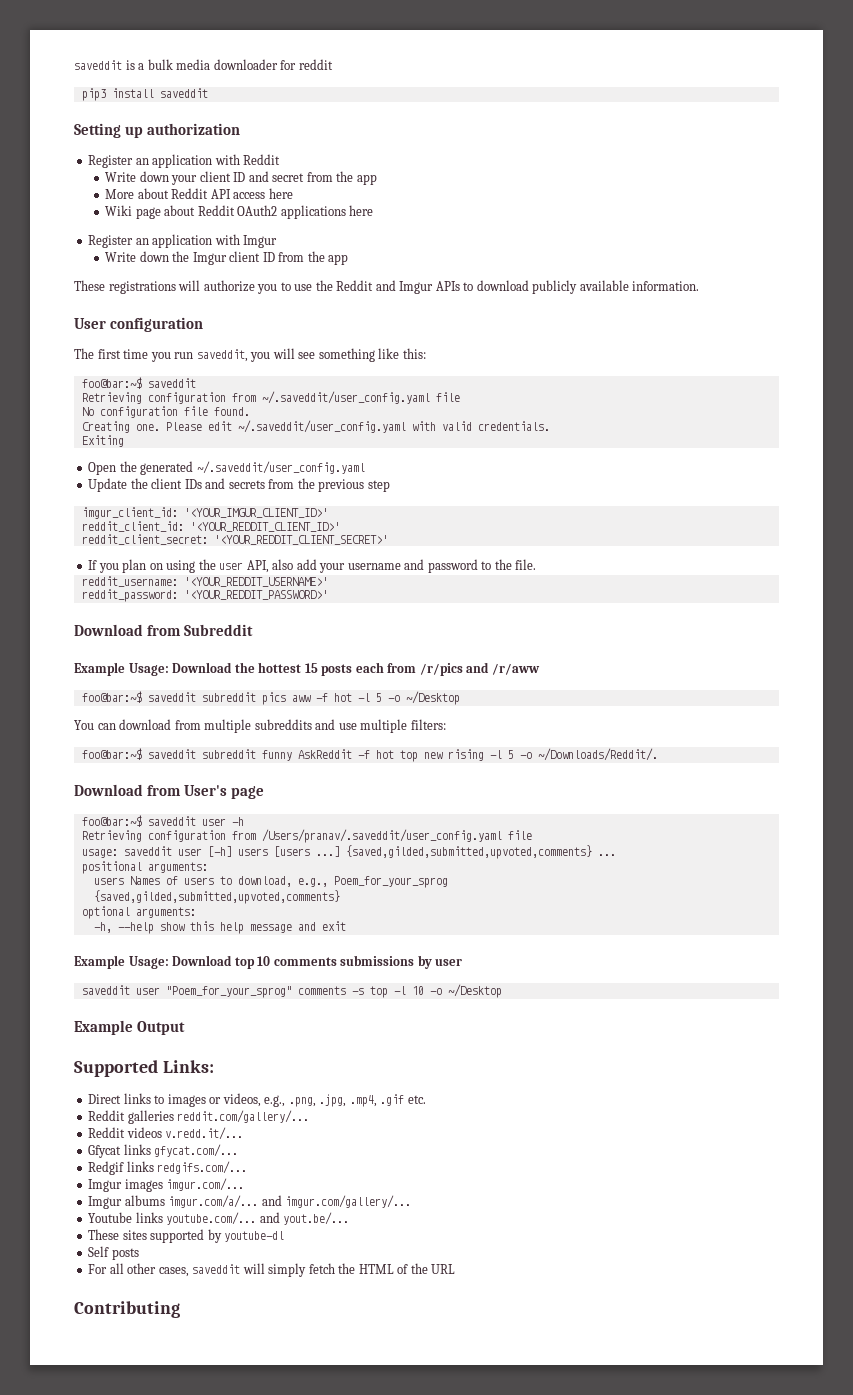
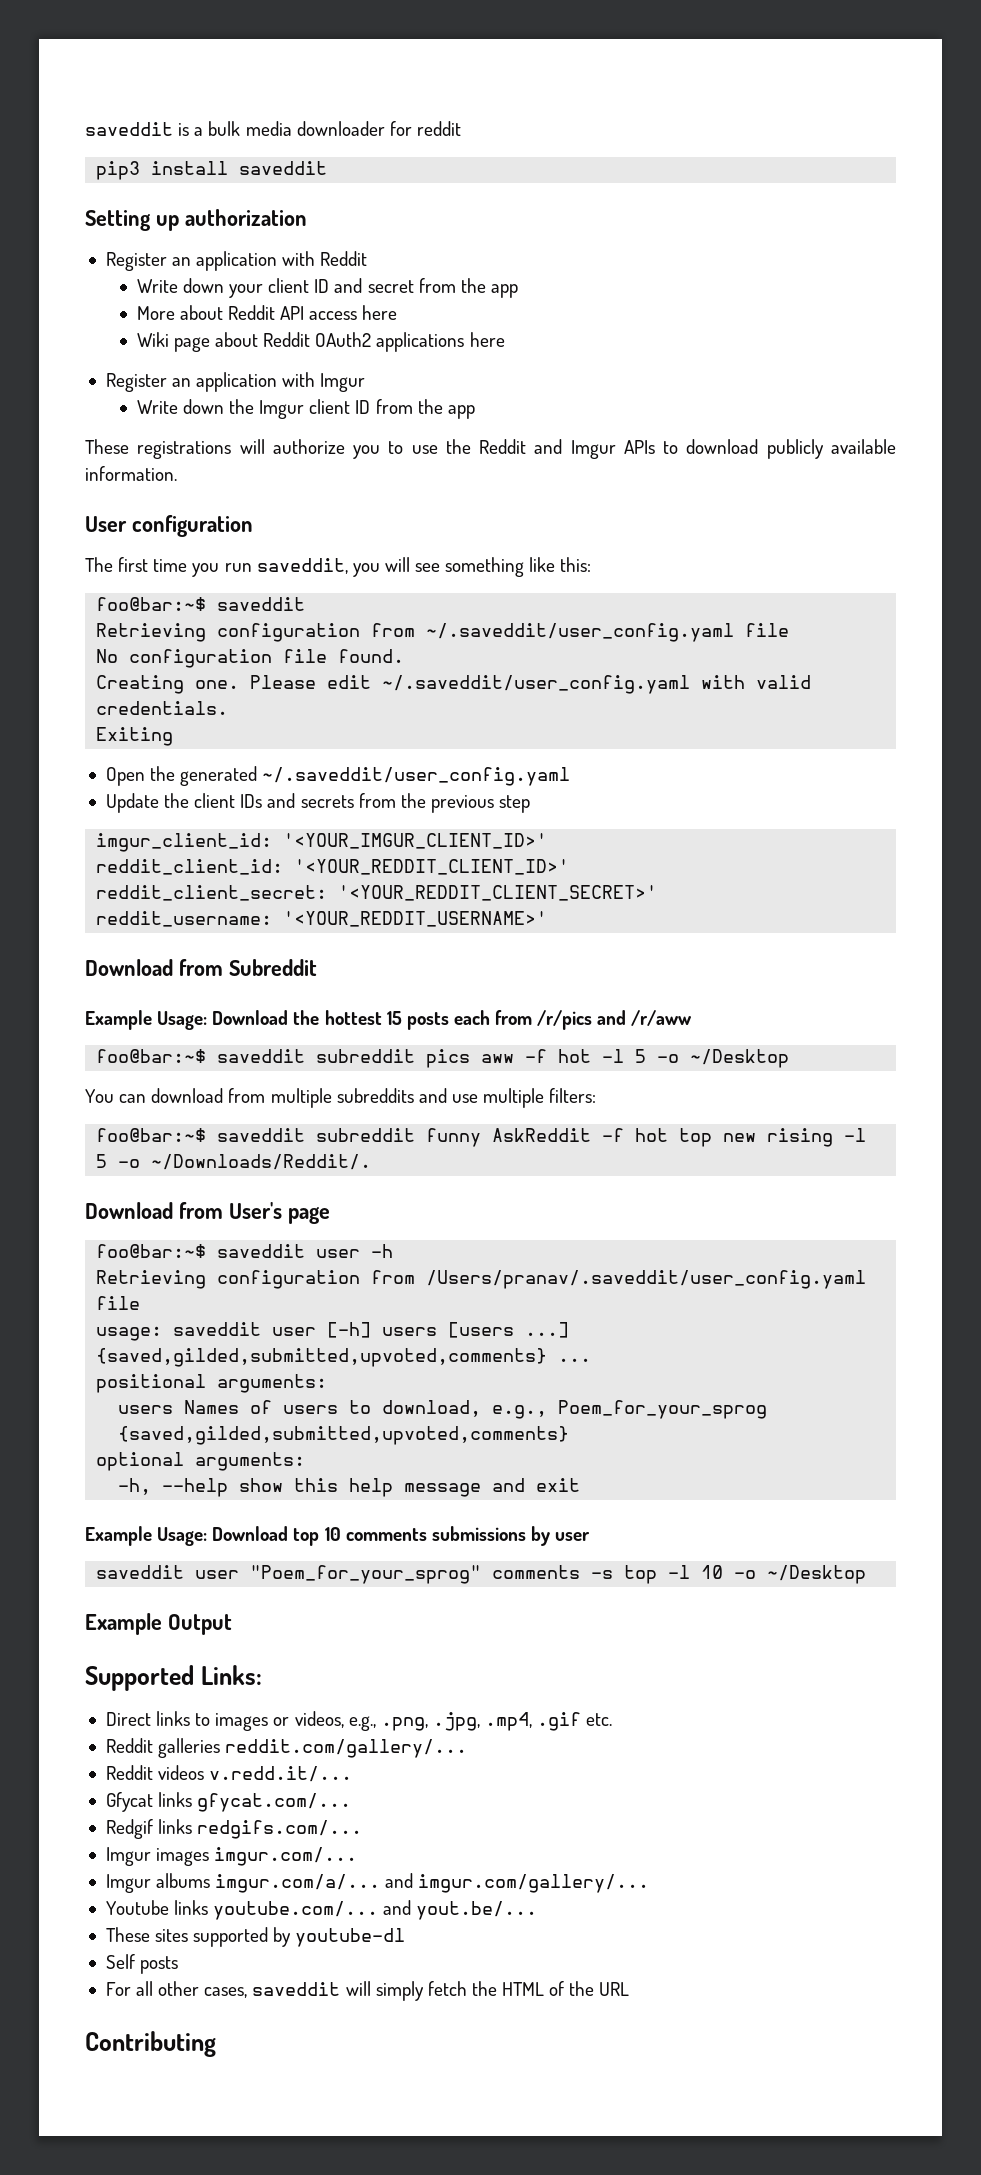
[88,559,537,573] // If you plan on using the user API, also add your username and password to the file. -> (658, 893) none
[81,589,328,602] // reddit_password: '<YOUR_REDDIT_PASSWORD>' -> (548, 919) none

